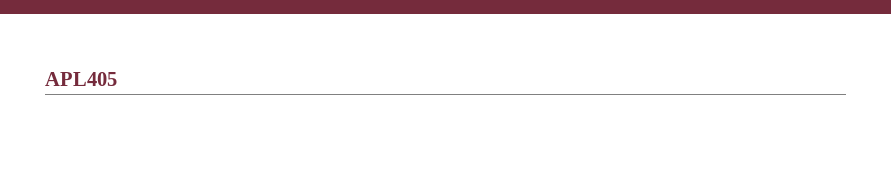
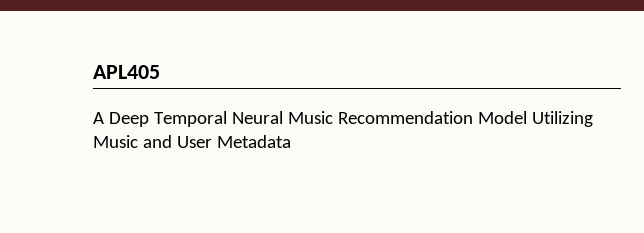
(117, 79) none -> [93,111,593,127] [93,135,291,148] // A Deep Temporal Neural Music Recommendation Model Utilizing Music and User Metadata

